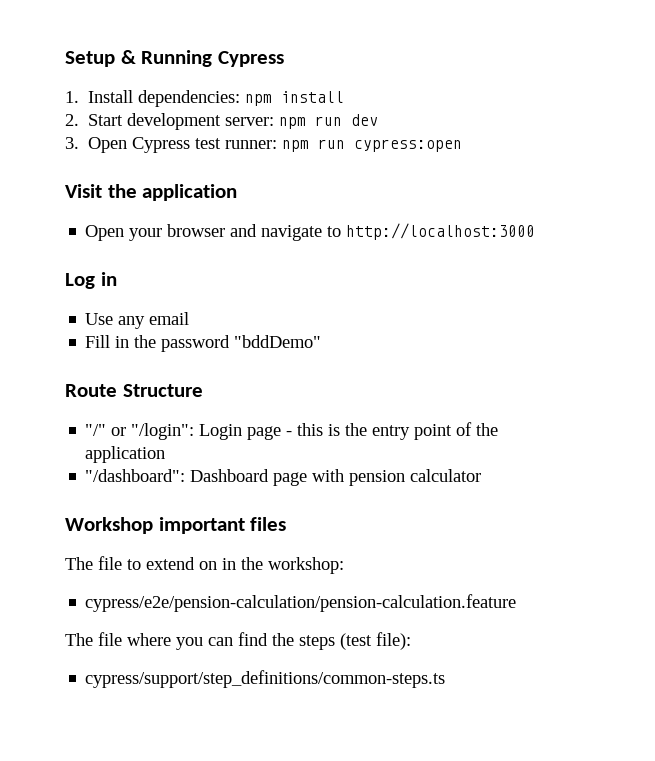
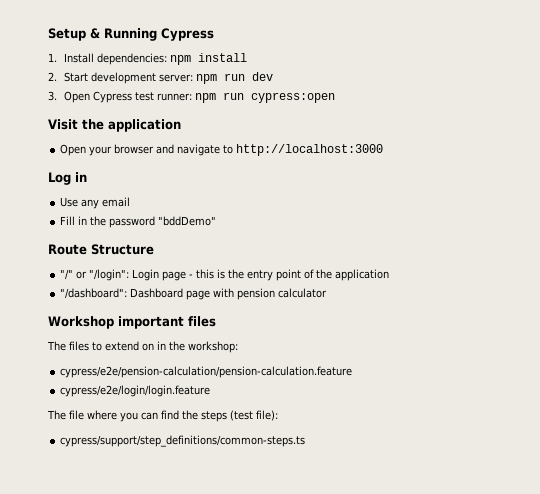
[98,556,122,570] file -> [69,341,89,351] files
(517, 603) none -> [60,385,211,397] // cypress/e2e/login/login.feature

